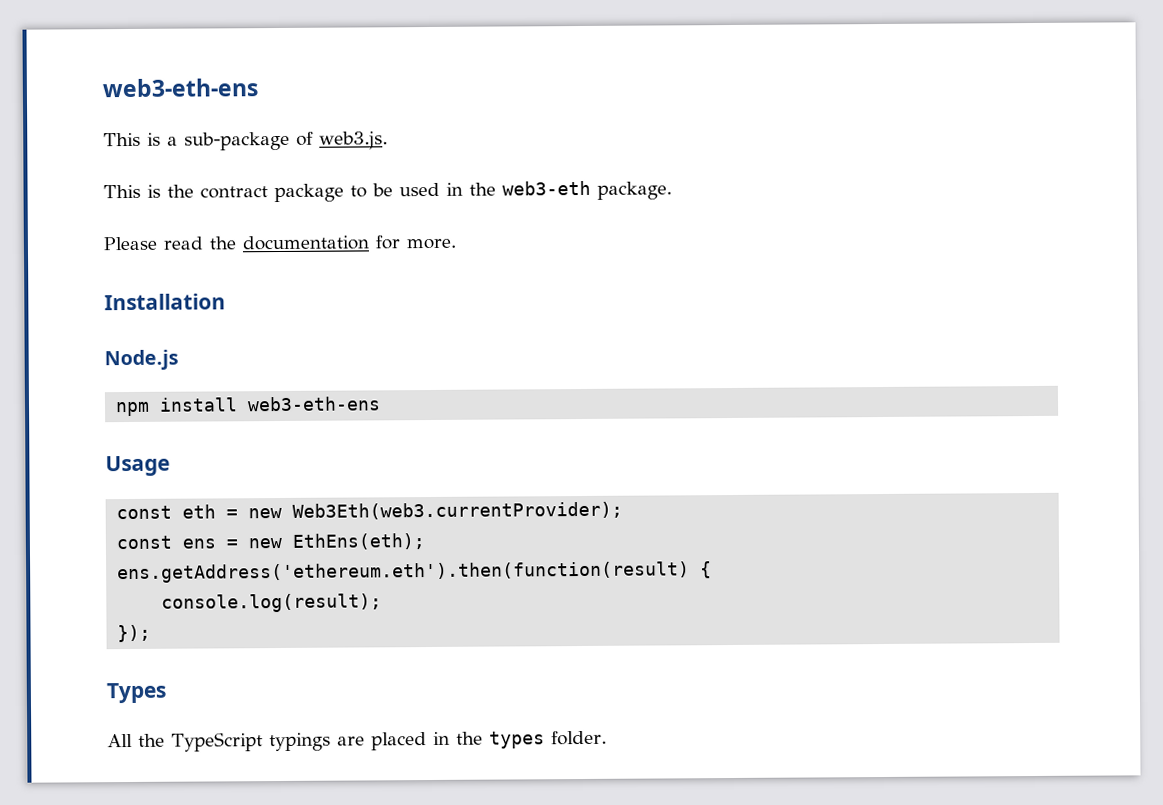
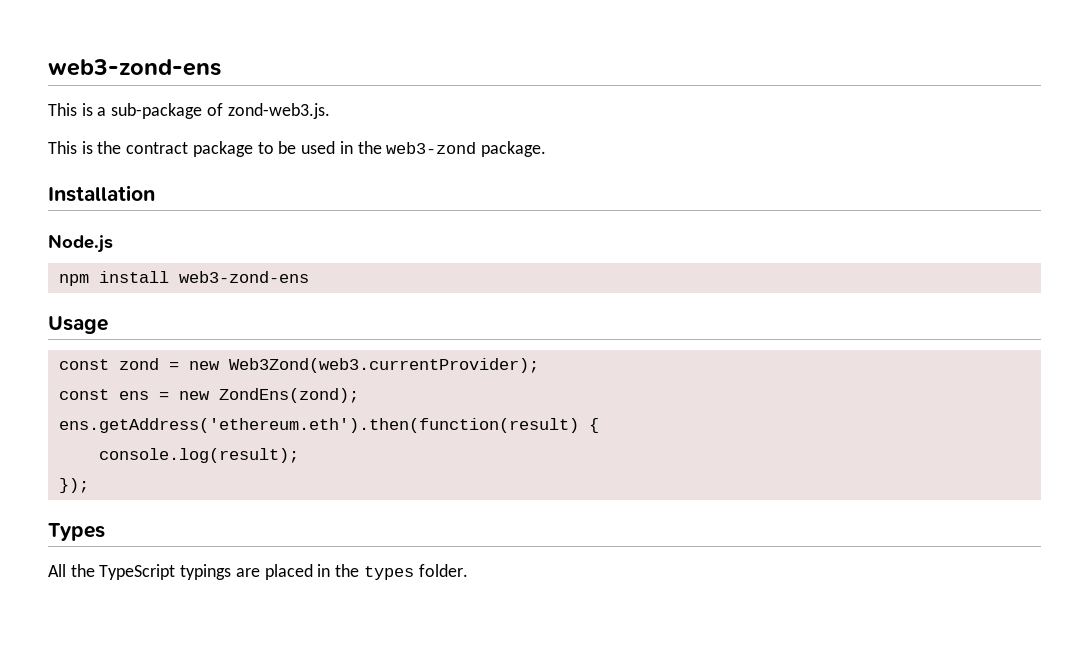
[102,78,258,98] web3-eth-ens -> [48,59,221,76] web3-zond-ens
[319,131,388,150] web3.js. -> [227,103,330,119] zond-web3.js.
[502,180,591,196] web3-eth -> [386,142,477,154] web3-zond
[103,235,456,251] // Please read the documentation for more. -> (546, 149) none
[247,396,382,412] web3-eth-ens -> [178,271,309,283] web3-zond-ens
[182,501,624,520] eth = new Web3Eth(web3.currentProvider); -> [118,358,539,373] zond = new Web3Zond(web3.currentProvider);
[292,533,426,550] EthEns(eth); -> [218,388,359,403] ZondEns(zond);

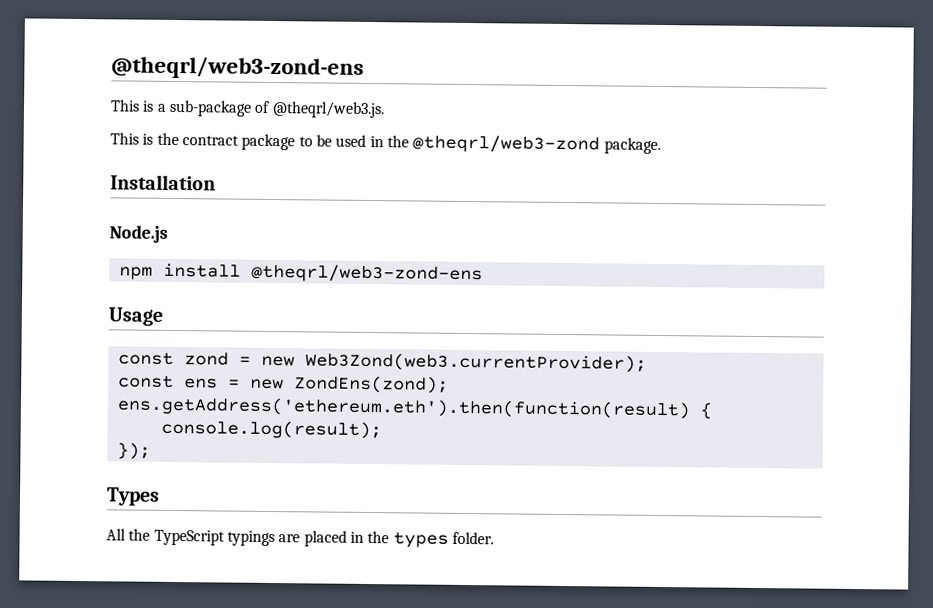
[48,59,221,76] web3-zond-ens -> [111,55,364,80] @theqrl/web3-zond-ens
[227,103,330,119] zond-web3.js. -> [271,100,385,119] @theqrl/web3.js.
[386,142,477,154] web3-zond -> [412,134,601,154] @theqrl/web3-zond
[178,271,309,283] web3-zond-ens -> [250,263,483,284] @theqrl/web3-zond-ens

